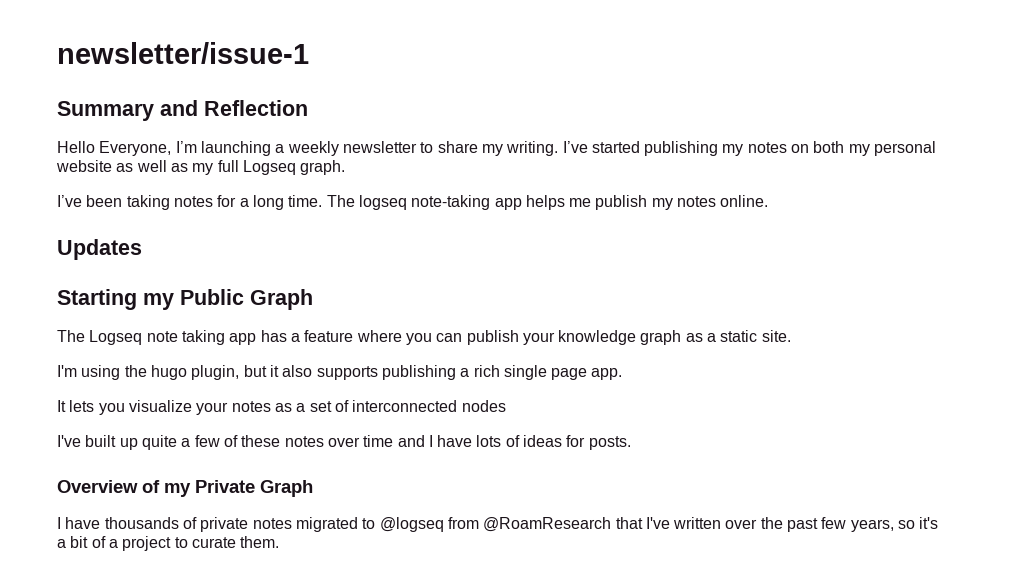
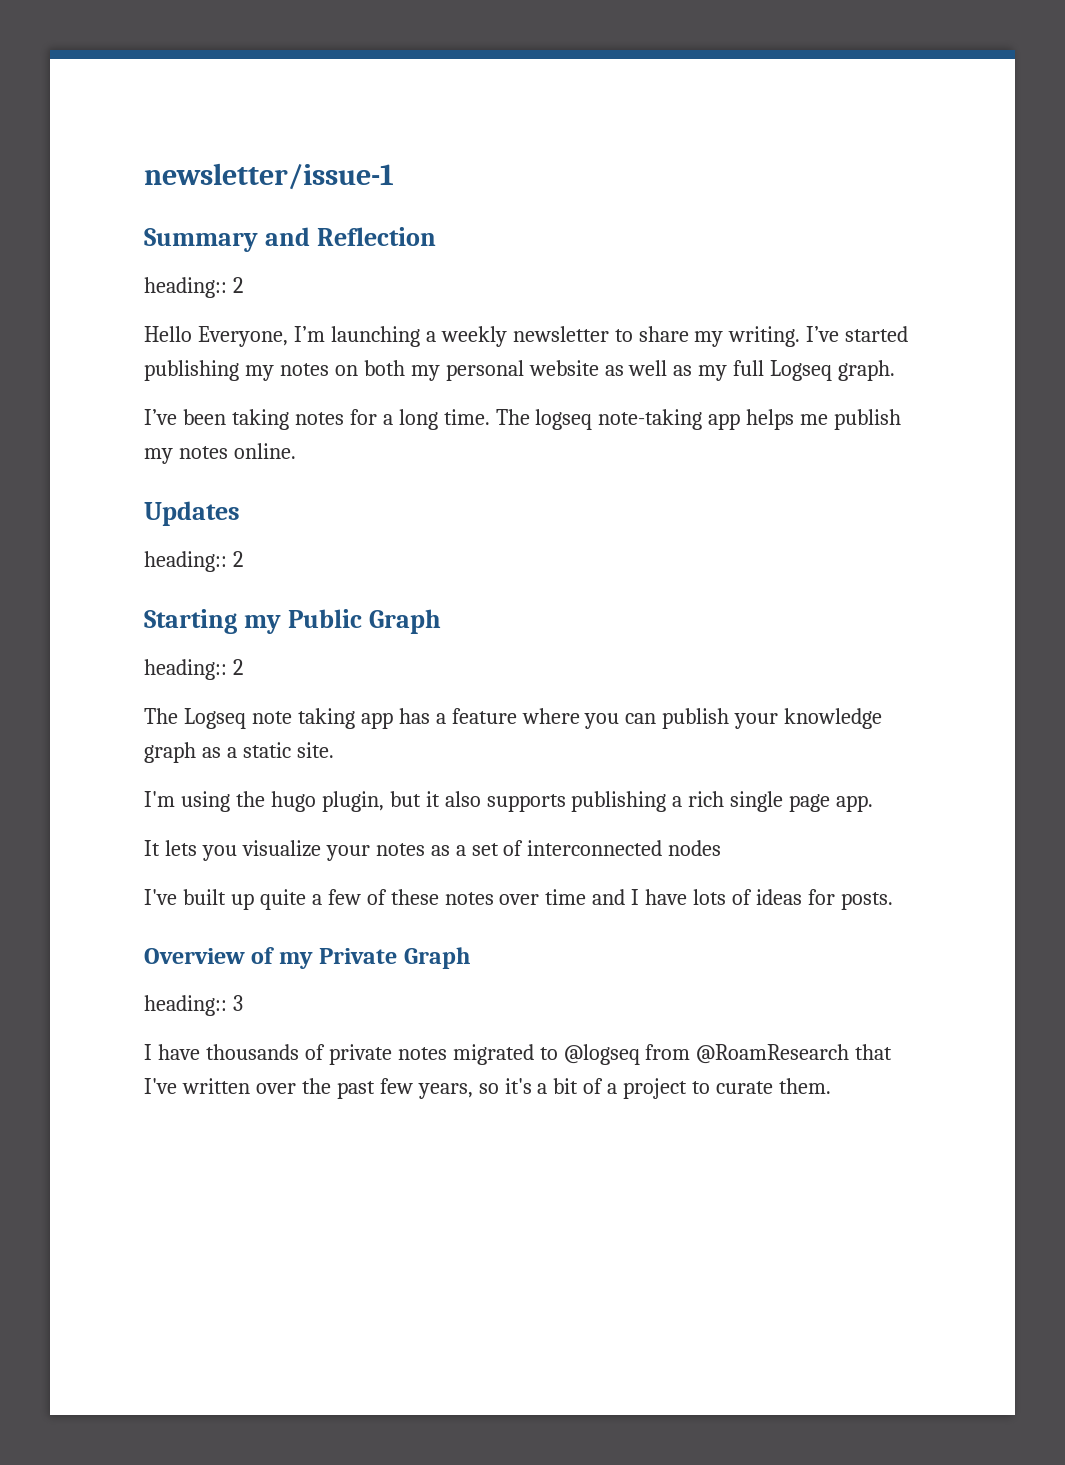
(308, 108) none -> [144,277,243,298] // heading:: 2
(142, 249) none -> [144,551,243,572] // heading:: 2
(313, 299) none -> [144,659,243,680] // heading:: 2
(313, 488) none -> [144,995,243,1016] // heading:: 3

